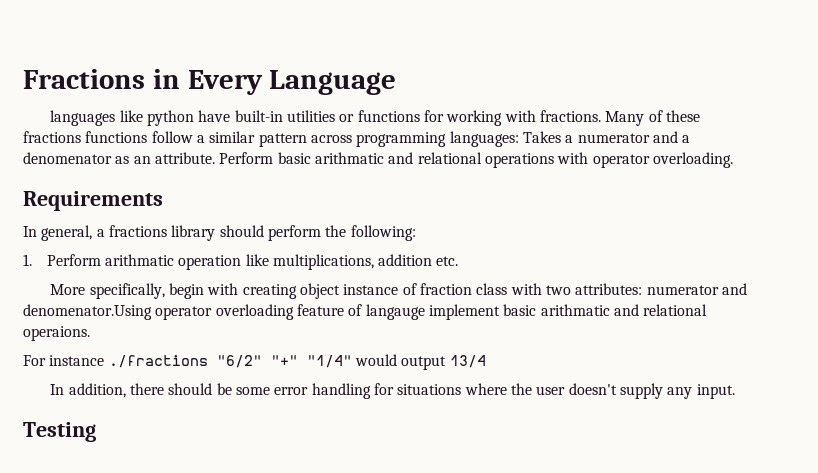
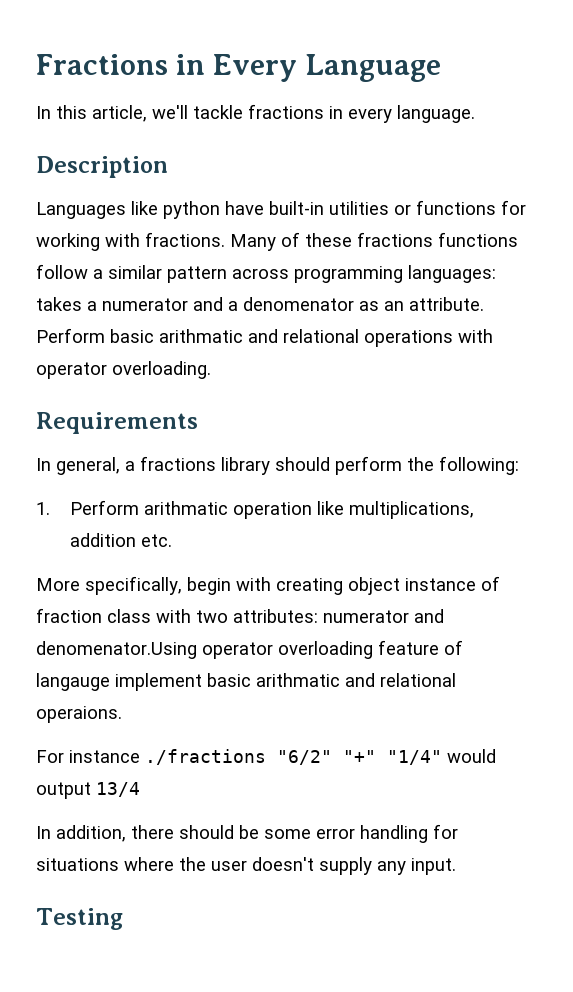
[50,110,116,126] languages -> [36,104,475,123] [36,156,168,178] [36,202,126,219] In this article, we'll tackle fractions in every language. // Description // Languages
[522,131,561,143] Takes -> [36,297,82,311] takes

